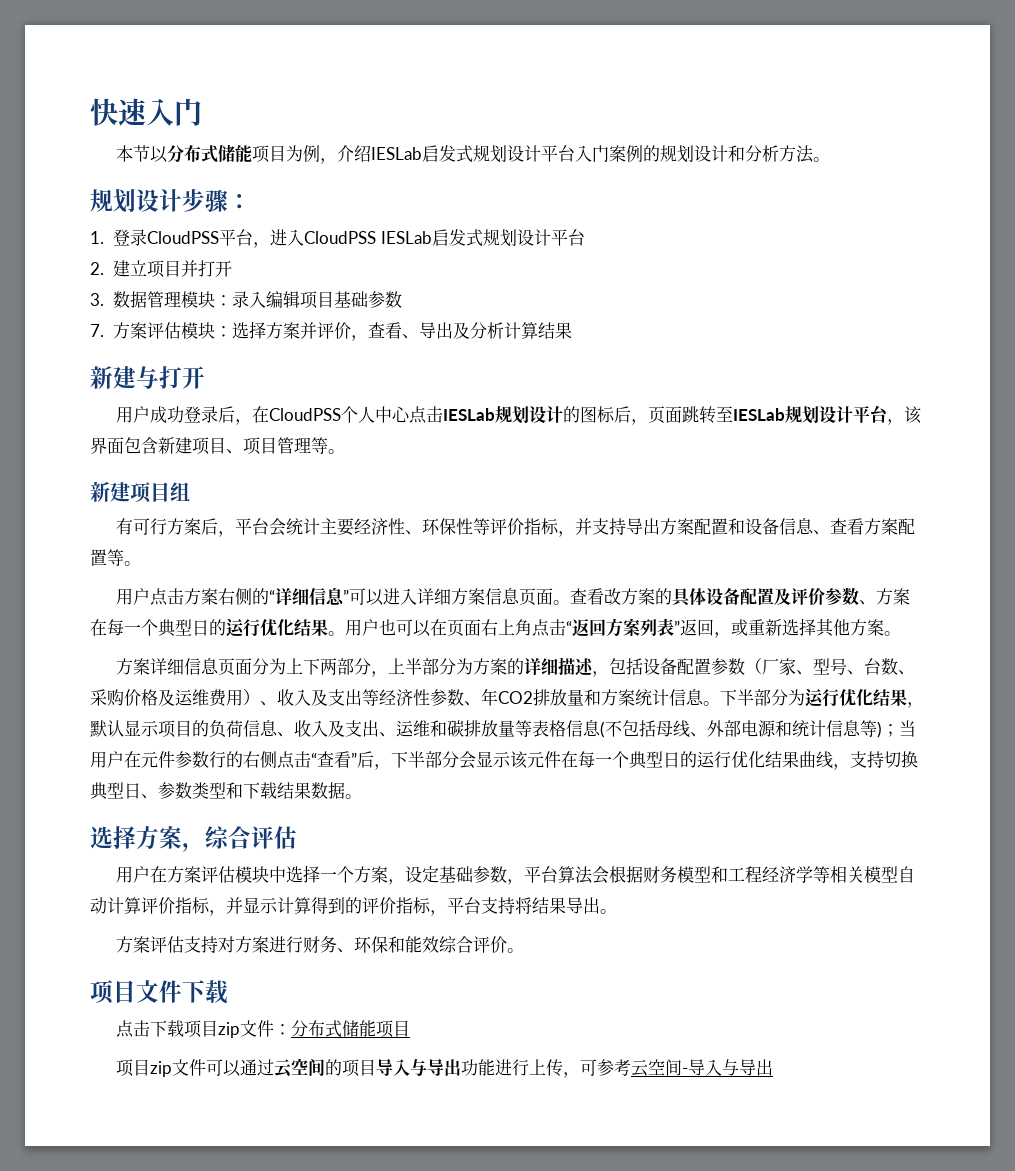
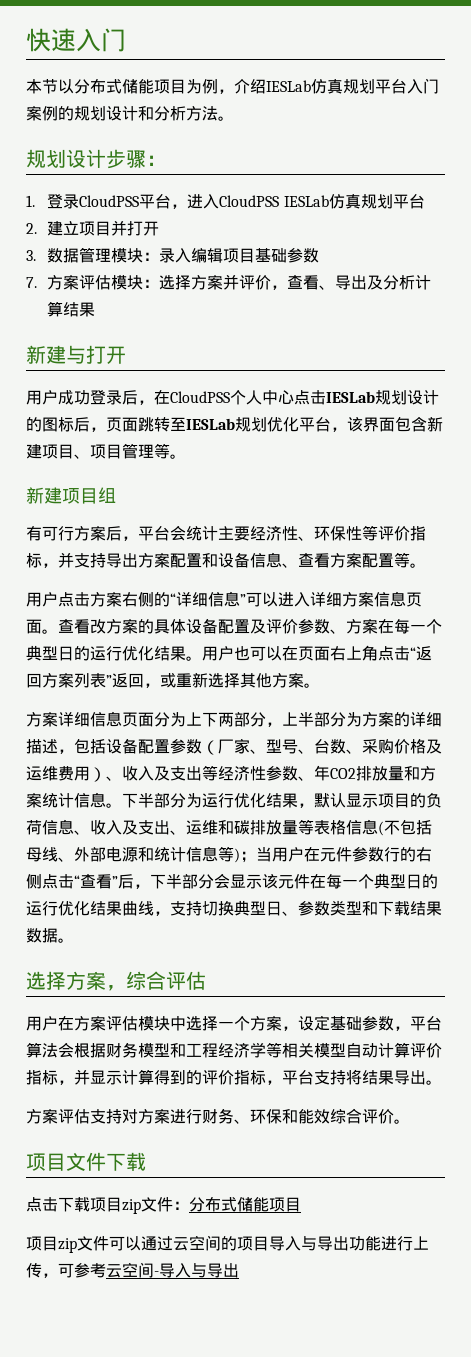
[422,145,542,163] 启发式规划设计 -> [311,79,375,94] 仿真规划
[432,229,552,247] 启发式规划设计 -> [328,194,393,209] 仿真规划
[819,406,854,423] 设计 -> [267,417,299,432] 优化

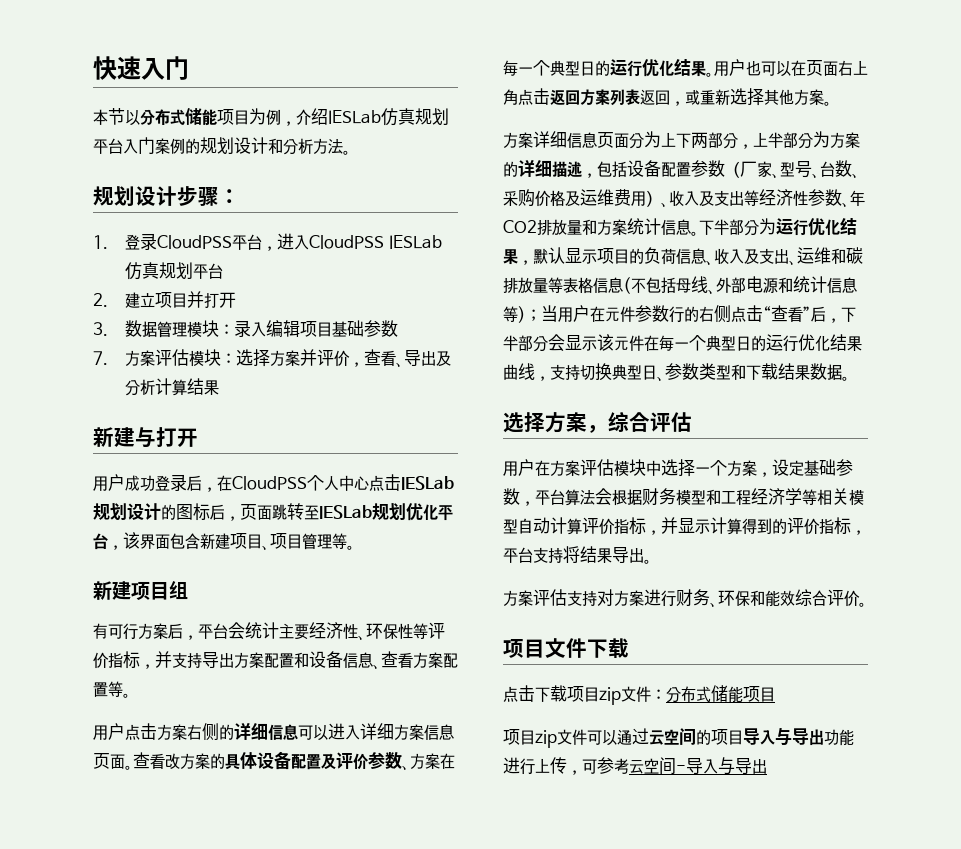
[170,591,246,607] “详细信息” -> [234,722,298,740] 详细信息
[410,647,416,659] “ -> (550, 96) none
[106,675,112,686] ” -> (640, 97) none

